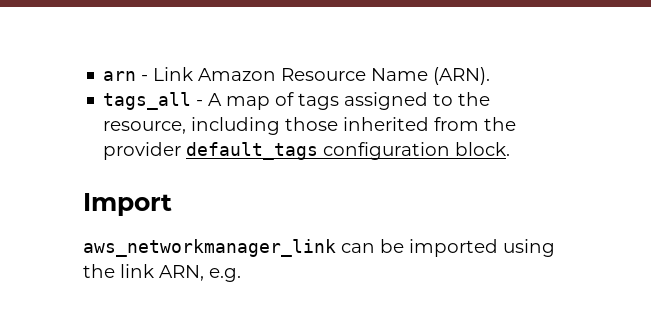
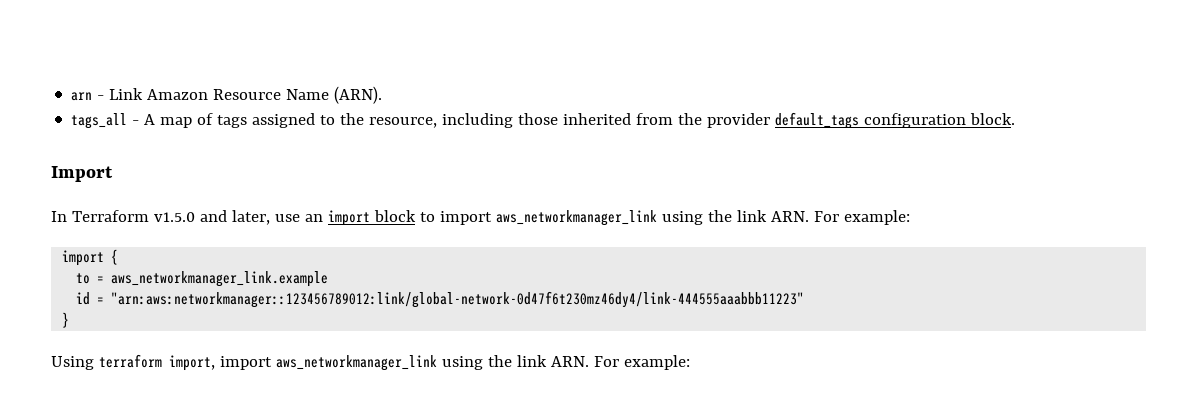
[83,239,555,257] [83,264,241,282] aws_networkmanager_link can be imported using the link ARN, e.g. -> [51,210,910,226] [62,249,119,266] [76,271,329,287] [76,291,805,308] [62,312,70,328] [51,354,690,371] In Terraform v1.5.0 and later, use an import block to import aws_networkmanager_link using the link ARN. For example: // import { // to = aws_networkmanager_link.example // id = "arn:aws:networkmanager::123456789012:link/global-network-0d47f6t230mz46dy4/link-444555aaabbb11223" // } // Using terraform import, import aws_networkmanager_link using the link ARN. For example:

